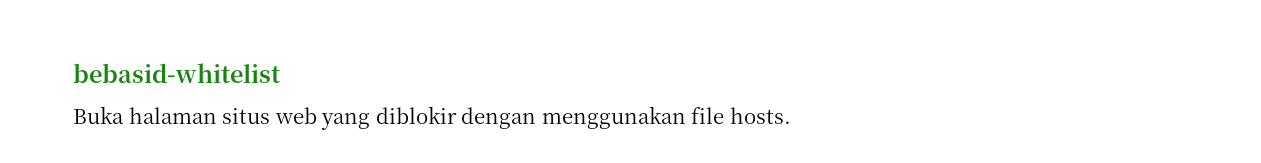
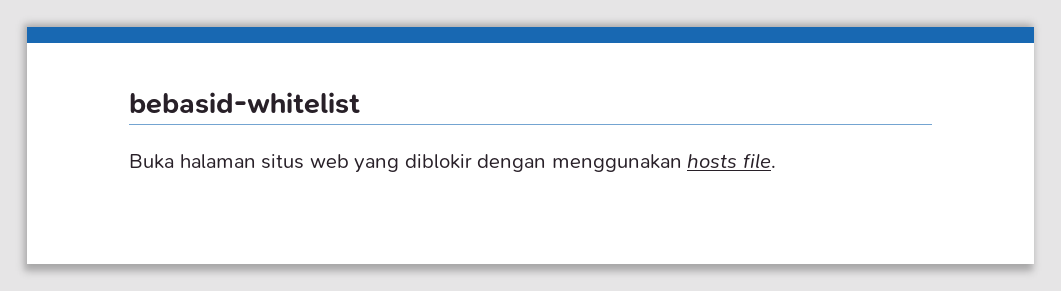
[691,107,791,124] file hosts. -> [687,153,776,169] hosts file.

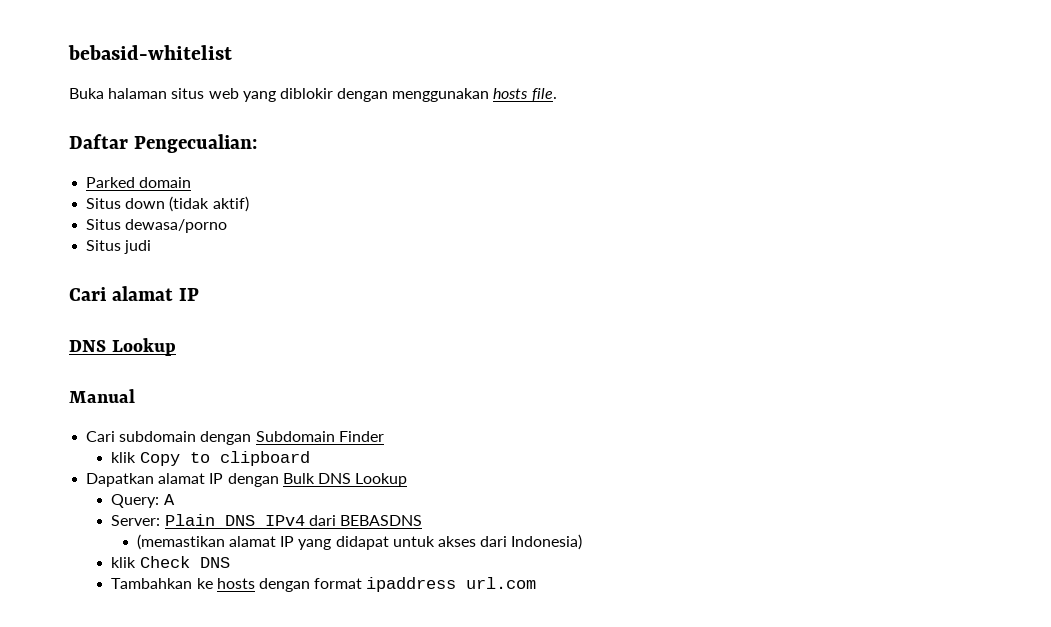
(776, 161) none -> [69,134,257,153] [86,177,192,188] [86,196,249,212] [86,219,228,233] [86,240,152,254] [69,286,199,301] [69,338,176,356] [69,389,135,403] [86,431,384,445] [111,451,310,466] [86,473,408,487] [111,494,175,508] [111,514,422,526] [136,534,583,550] [111,556,230,568] [111,577,537,592] // Daftar Pengecualian: // Parked domain // Situs down (tidak aktif) // Situs dewasa/porno // Situs judi // Cari alamat IP // DNS Lookup // Manual // Cari subdomain dengan Subdomain Finder // klik Copy to clipboard // Dapatkan alamat IP dengan Bulk DNS Lookup // Query: A // Server: Plain DNS IPv4 dari BEBASDNS // (memastikan alamat IP yang didapat untuk akses dari Indonesia) // klik Check DNS // Tambahkan ke hosts dengan format ipaddress url.com

